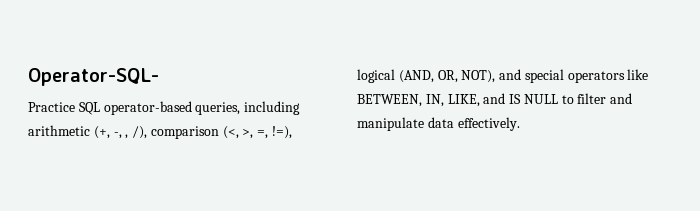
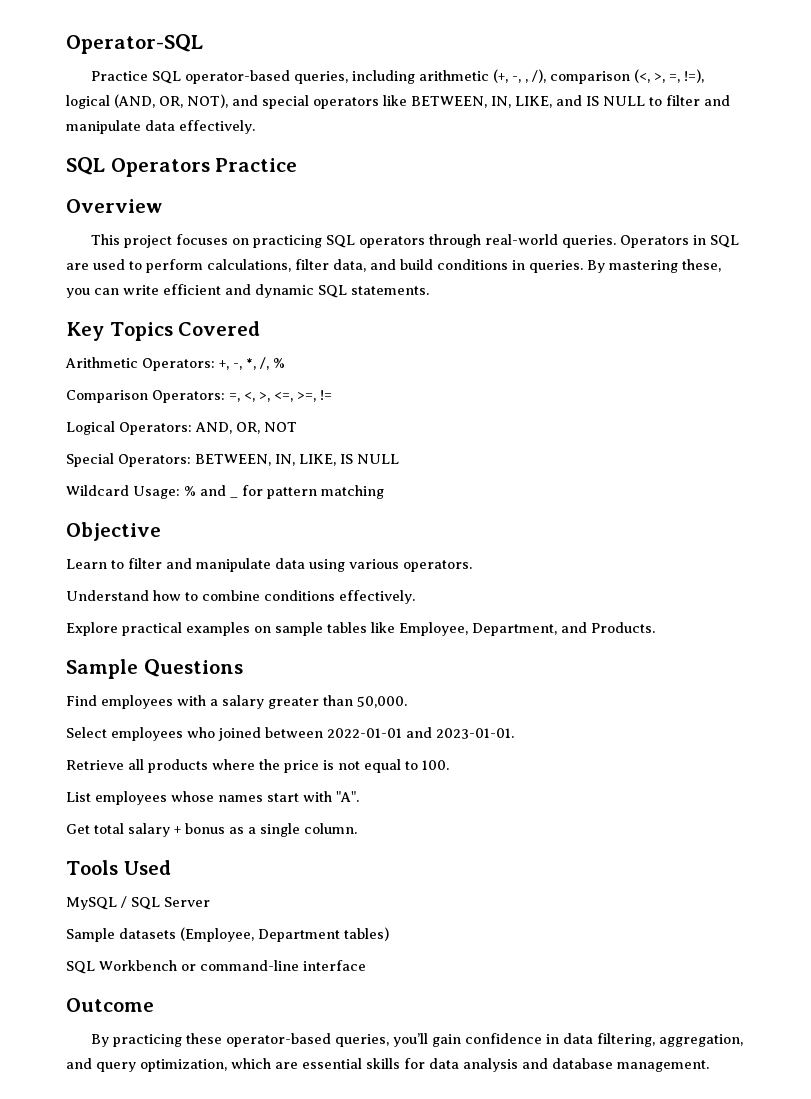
[28,68,159,86] Operator-SQL- -> [66,34,203,54] Operator-SQL
(520, 124) none -> [66,157,298,177] [66,199,162,213] [90,234,739,248] [66,259,721,273] [66,284,429,298] [66,321,261,341] [65,357,285,371] [66,390,332,403] [66,421,297,435] [66,453,399,467] [66,485,226,499] [230,496,238,498] [242,485,384,499] [66,522,161,541] [66,558,472,572] [66,590,415,604] [66,622,655,636] [66,659,243,679] [66,695,407,709] [66,727,514,741] [66,759,449,773] [66,791,359,805] [66,823,357,837] [66,860,171,875] [66,896,210,910] [66,927,389,942] [66,960,366,974] [66,998,154,1012] [90,1033,743,1047] [66,1058,709,1072] // SQL Operators Practice // Overview // This project focuses on practicing SQL operators through real-world queries. Operators in SQL are used to perform calculations, filter data, and build conditions in queries. By mastering these, you can write efficient and dynamic SQL statements. // Key Topics Covered // Arithmetic Operators: +, -, *, /, % // Comparison Operators: =, <, >, <=, >=, != // Logical Operators: AND, OR, NOT // Special Operators: BETWEEN, IN, LIKE, IS NULL // Wildcard Usage: % and _ for pattern matching // Objective // Learn to filter and manipulate data using various operators. // Understand how to combine conditions effectively. // Explore practical examples on sample tables like Employee, Department, and Products. // Sample Questions // Find employees with a salary greater than 50,000. // Select employees who joined between 2022-01-01 and 2023-01-01. // Retrieve all products where the price is not equal to 100. // List employees whose names start with "A". // Get total salary + bonus as a single column. // Tools Used // MySQL / SQL Server // Sample datasets (Employee, Department tables) // SQL Workbench or command-line interface // Outcome // By practicing these operator-based queries, you’ll gain confidence in data filtering, aggregation, and query optimization, which are essential skills for data analysis and database management.

